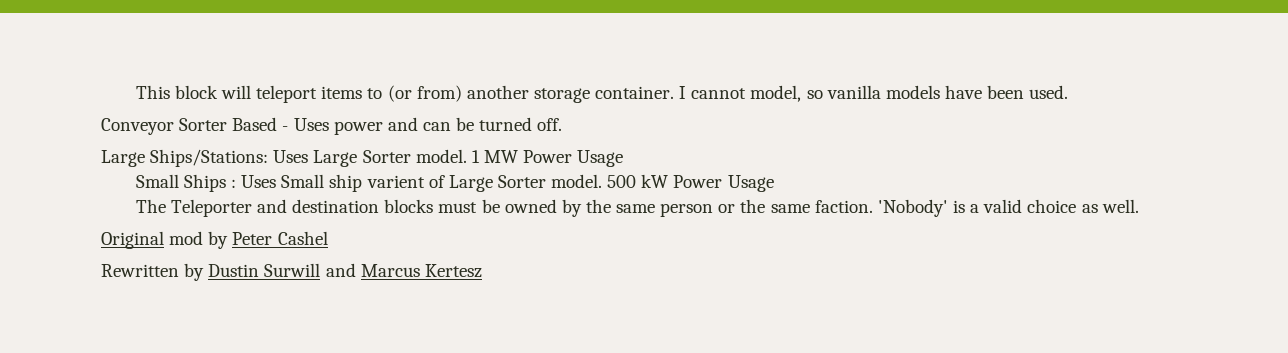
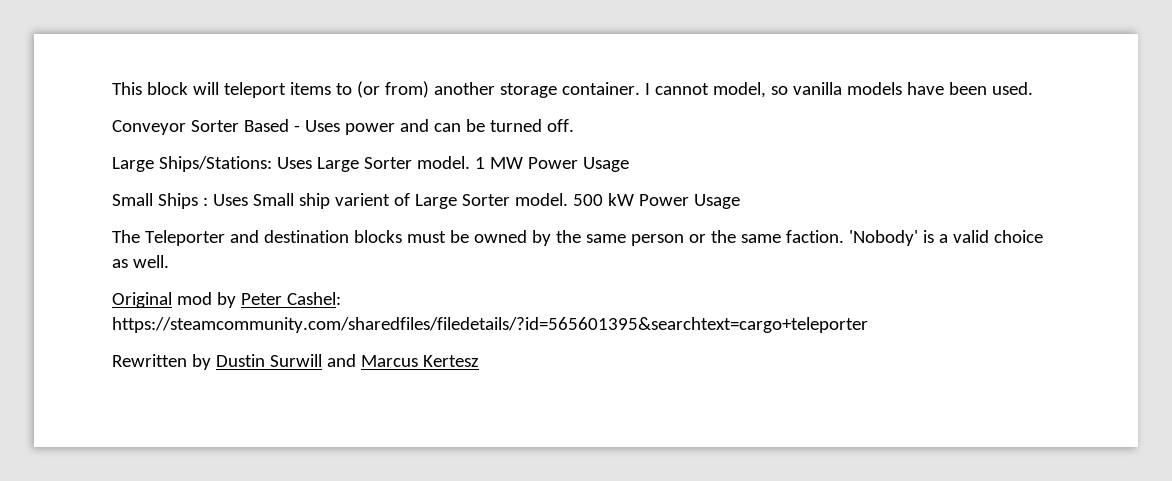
[277,231,328,245] Cashel -> [286,292,341,305] [112,317,868,333] Cashel: https://steamcommunity.com/sharedfiles/filedetails/?id=565601395&searchtext=cargo+teleporter

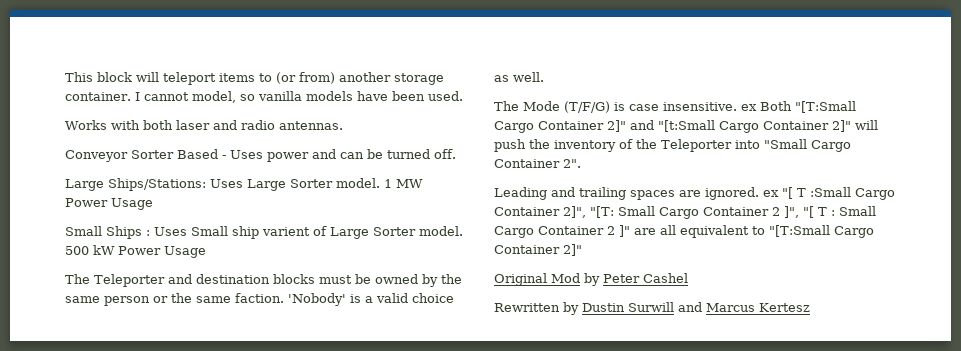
(1033, 88) none -> [65,120,343,130] // Works with both laser and radio antennas.
(169, 261) none -> [494,101,856,113] [494,120,878,133] [494,139,851,152] [494,159,581,168] [494,187,895,200] [494,206,876,219] [494,225,874,238] [494,244,582,256] // The Mode (T/F/G) is case insensitive. ex Both "[T:Small Cargo Container 2]" and "[t:Small Cargo Container 2]" will push the inventory of the Teleporter into "Small Cargo Container 2". // Leading and trailing spaces are ignored. ex "[ T :Small Cargo Container 2]", "[T: Small Cargo Container 2 ]", "[ T : Small Cargo Container 2 ]" are all equivalent to "[T:Small Cargo Container 2]"
[176,292,212,305] mod -> [551,273,580,283] Mod
[286,292,341,305] [112,317,868,333] Cashel: https://steamcommunity.com/sharedfiles/filedetails/?id=565601395&searchtext=cargo+teleporter -> [643,273,688,283] Cashel

